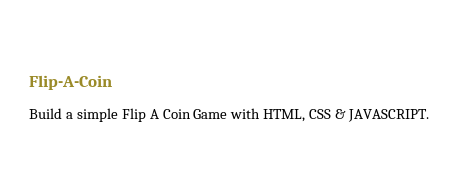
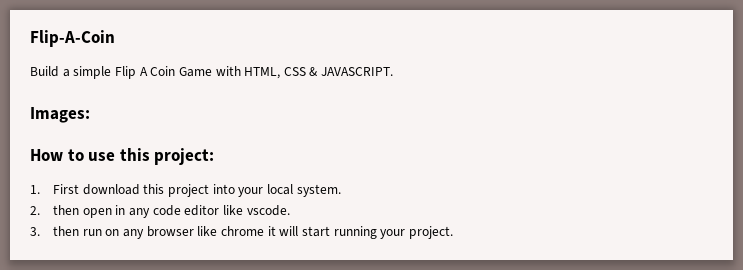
(430, 115) none -> [30,107,90,123] [30,148,215,165] [30,184,341,197] [30,205,290,218] [30,226,453,239] // Images: // How to use this project: // 1. First download this project into your local system. // 2. then open in any code editor like vscode. // 3. then run on any browser like chrome it will start running your project.

